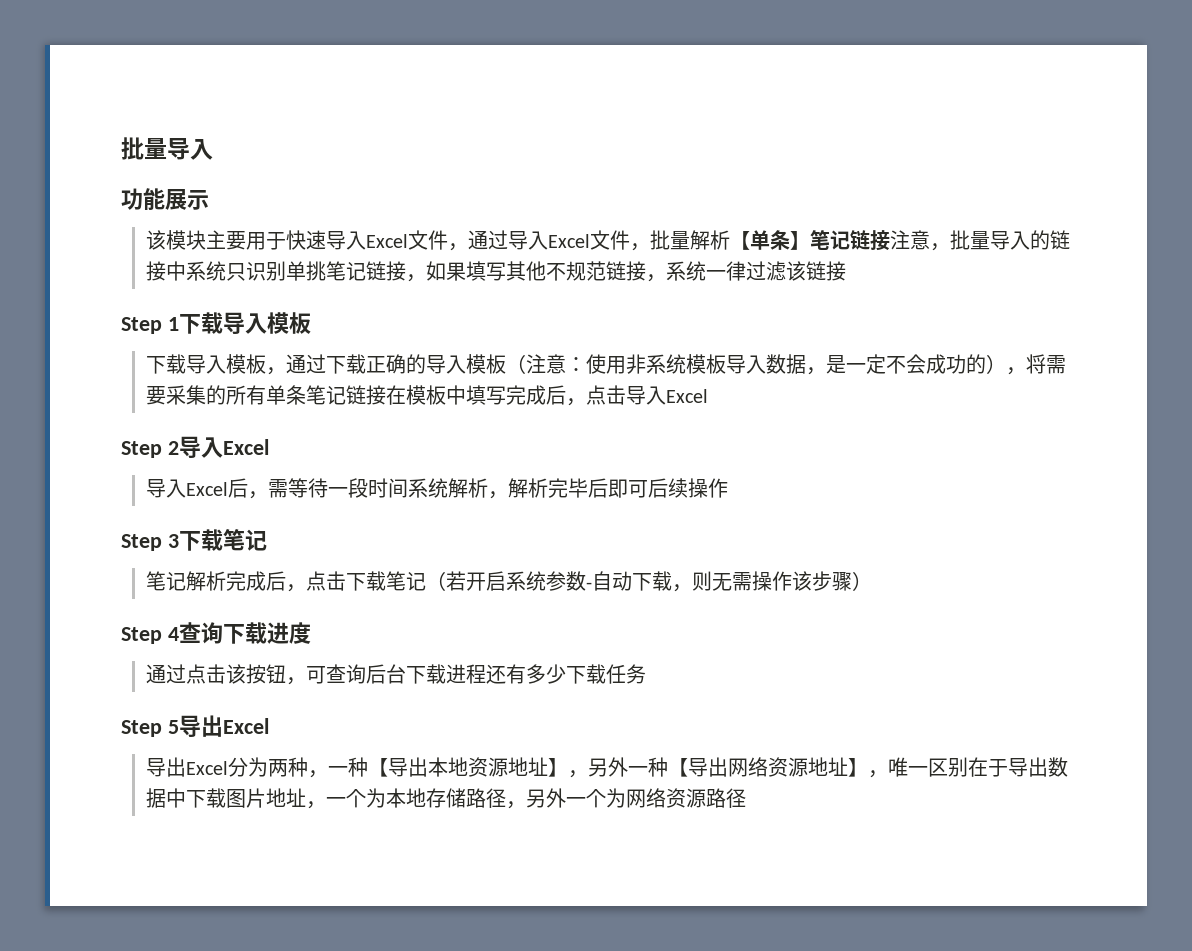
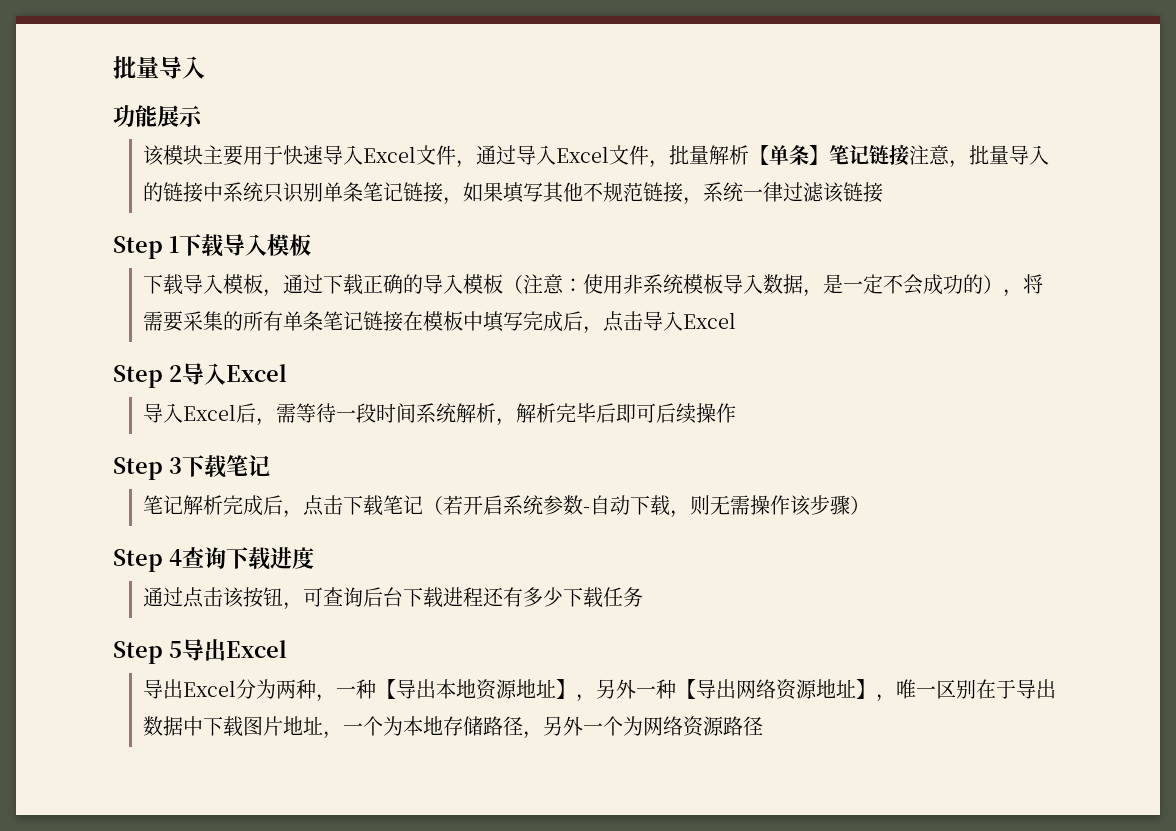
[306,261,327,281] 挑 -> [343,182,364,202] 条

